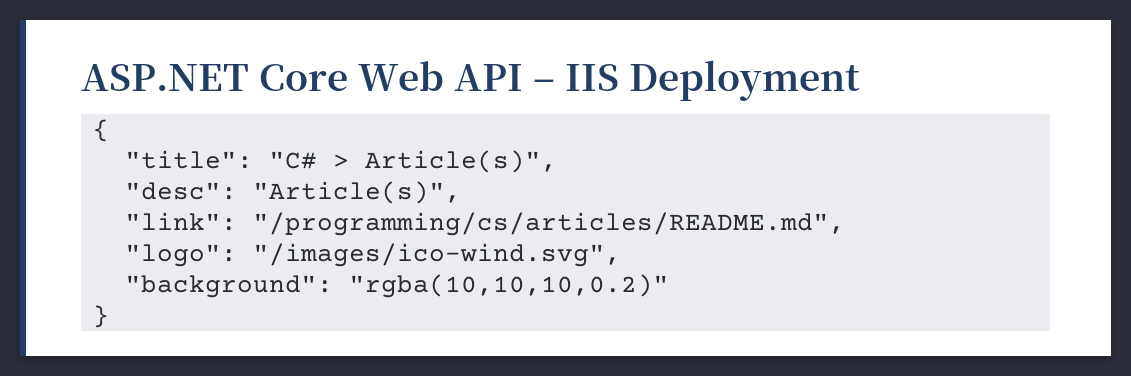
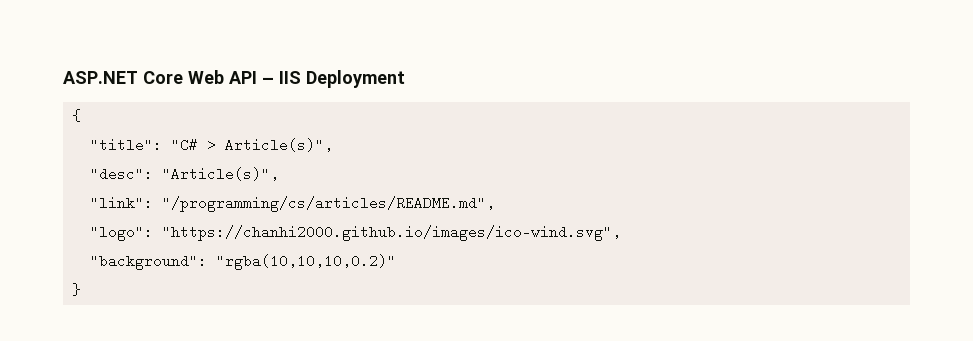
[253,243,622,267] "/images/ico-wind.svg", -> [161,225,621,241] "https://chanhi2000.github.io/images/ico-wind.svg",

